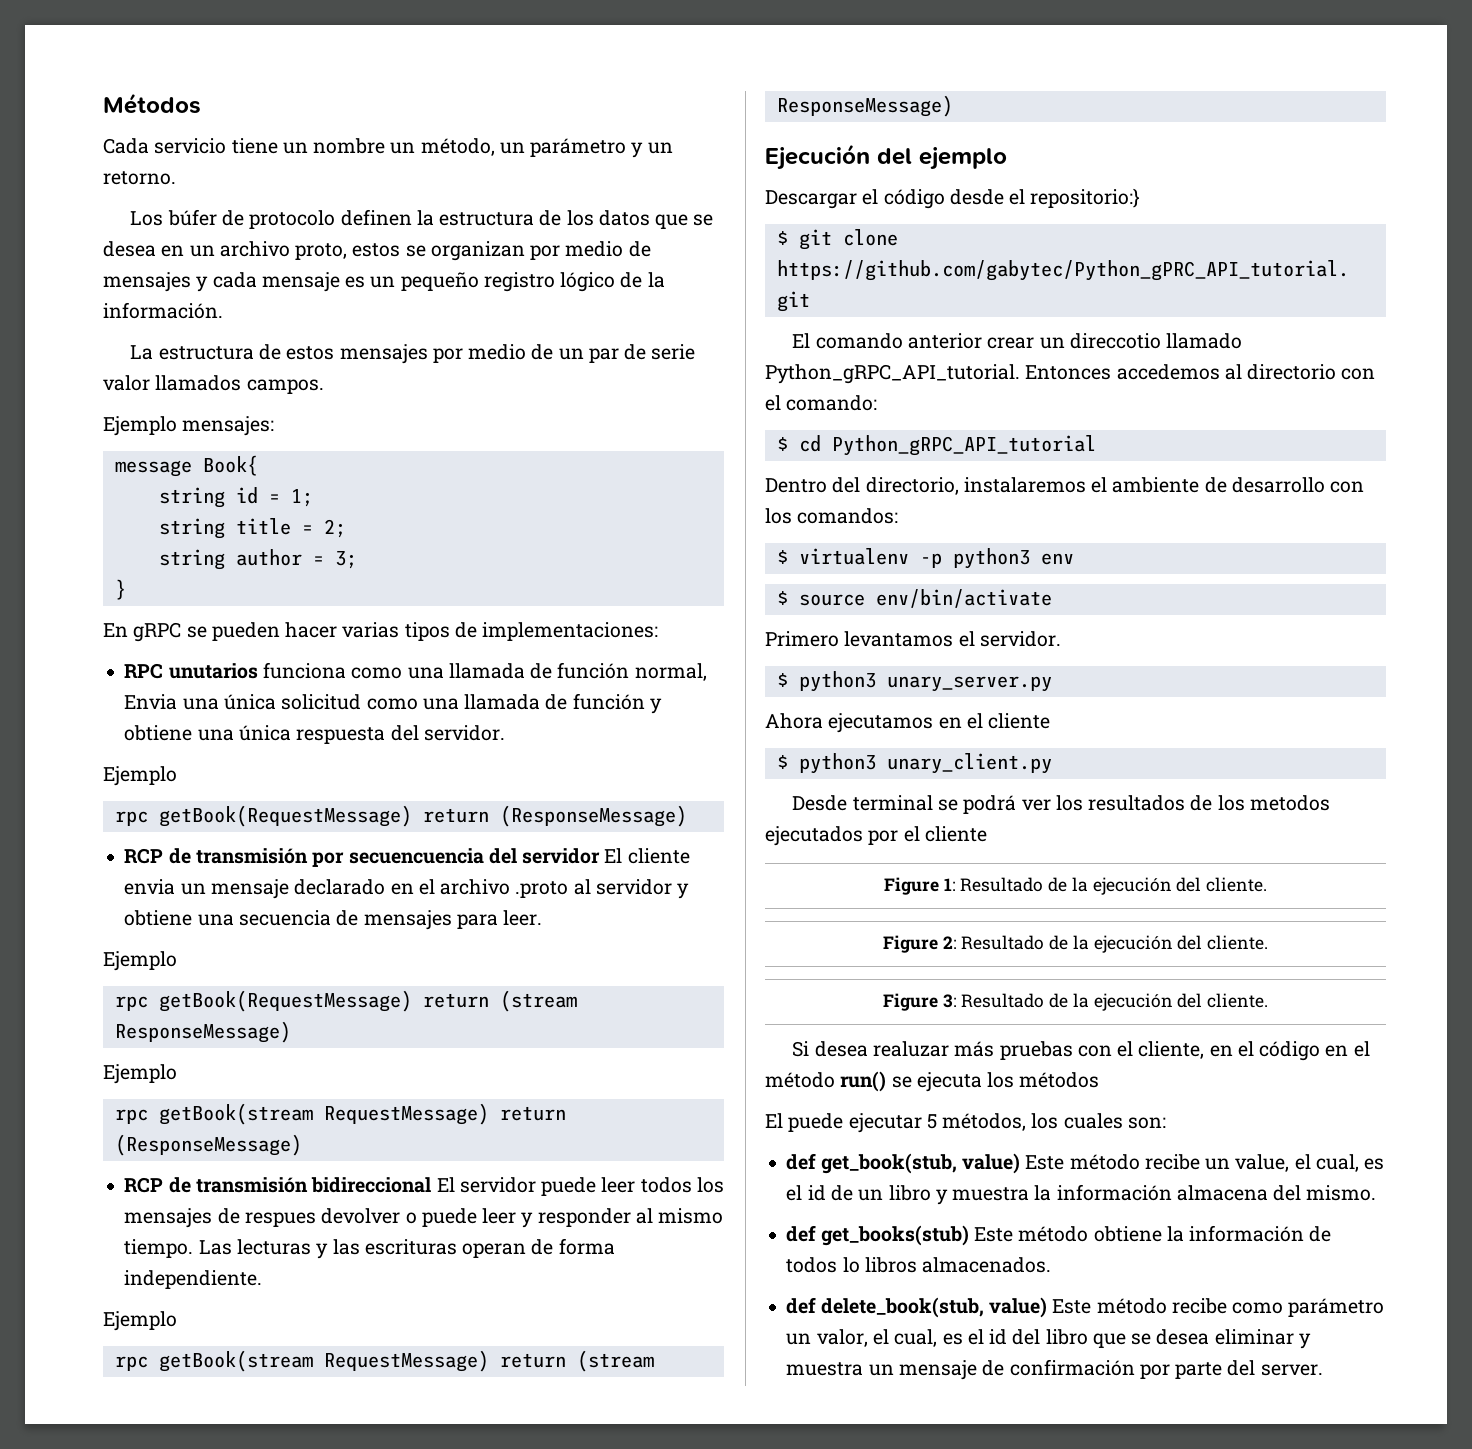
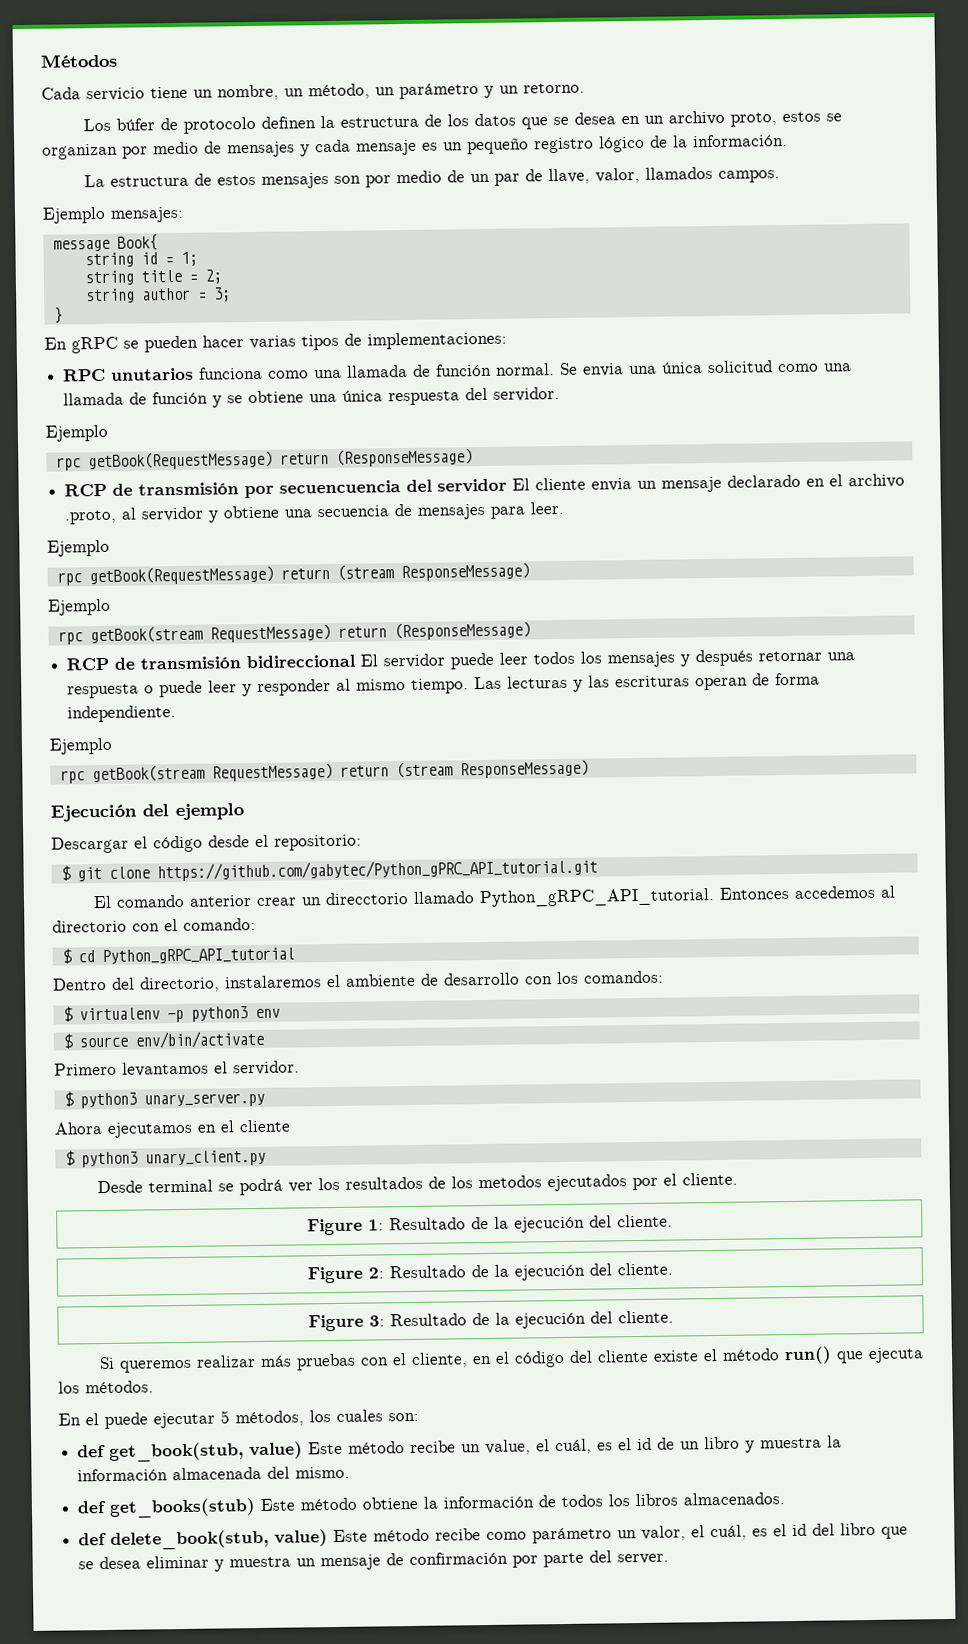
[313,138,386,154] nombre -> [217,84,279,101] nombre,
(428, 354) none -> [333,175,361,184] son
[651,344,696,360] [103,375,150,391] serie valor -> [547,167,640,185] llave, valor,
[634,663,707,681] [124,694,178,710] normal, Envia -> [496,362,625,377] normal. Se envia
(662, 706) none -> [227,395,244,404] se
[515,881,569,898] .proto -> [64,509,118,525] .proto,
[217,1208,401,1227] de respues devolver -> [680,649,856,667] [67,683,140,699] y después retornar una respuesta
[1030,188,1141,208] repositorio:} -> [274,834,362,851] repositorio:
[1069,333,1161,349] direccotio -> [324,892,409,906] direcctorio
[924,826,987,842] cliente -> [681,1172,738,1186] cliente.
[814,1041,949,1057] desea realuzar -> [119,1355,256,1373] queremos realizar
[1325,1045,1349,1057] en -> [568,1349,699,1363] del cliente existe
[891,1076,912,1088] se -> [835,1351,864,1364] que
[1019,1072,1100,1088] [765,1113,783,1128] métodos // El -> [85,1380,154,1394] [58,1413,99,1426] métodos. // En el
[1315,1154,1359,1172] cual, -> [555,1438,593,1455] cuál,
[1176,1185,1268,1201] almacena -> [172,1466,263,1481] almacenada
[842,1257,860,1273] lo -> [608,1494,631,1507] los
[894,1329,938,1347] cual, -> [710,1524,748,1541] cuál,

